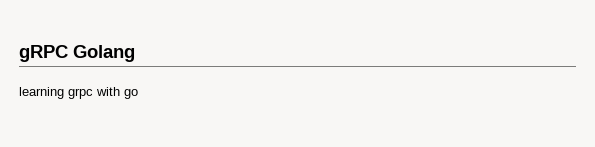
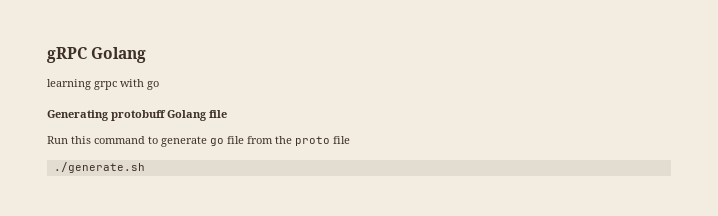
(138, 94) none -> [47,110,227,121] [47,136,350,147] [53,162,145,173] // Generating protobuff Golang file // Run this command to generate go file from the proto file // ./generate.sh

